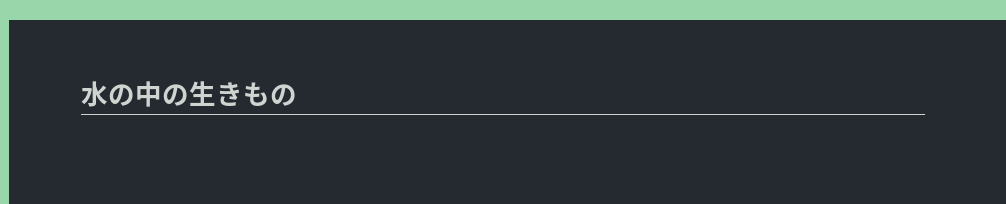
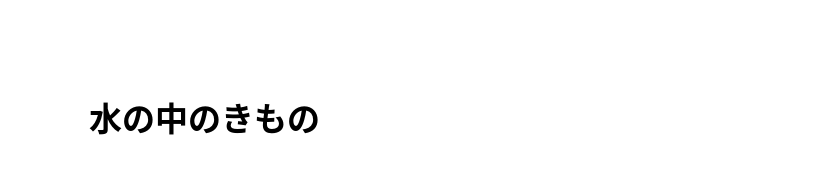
[189,81,216,106] 生 -> (221, 120) none

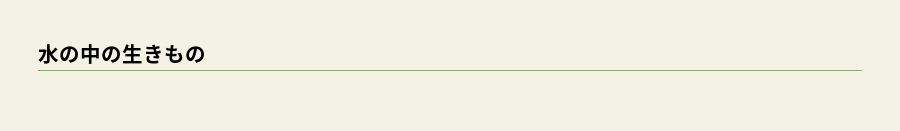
(221, 120) none -> [122,44,143,64] 生

